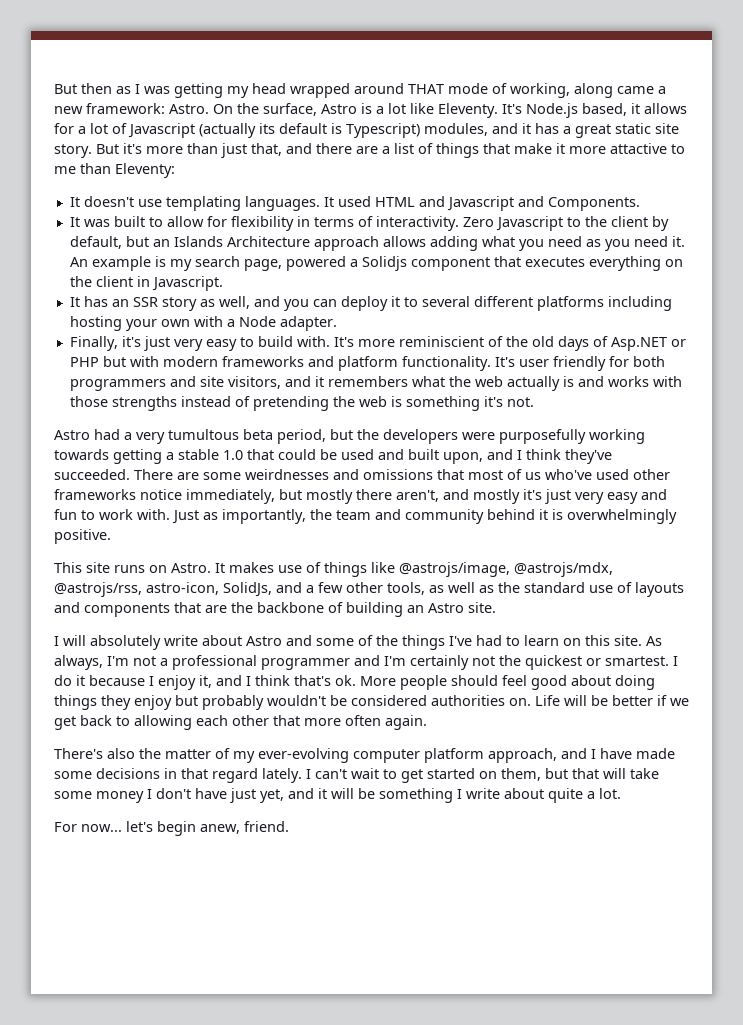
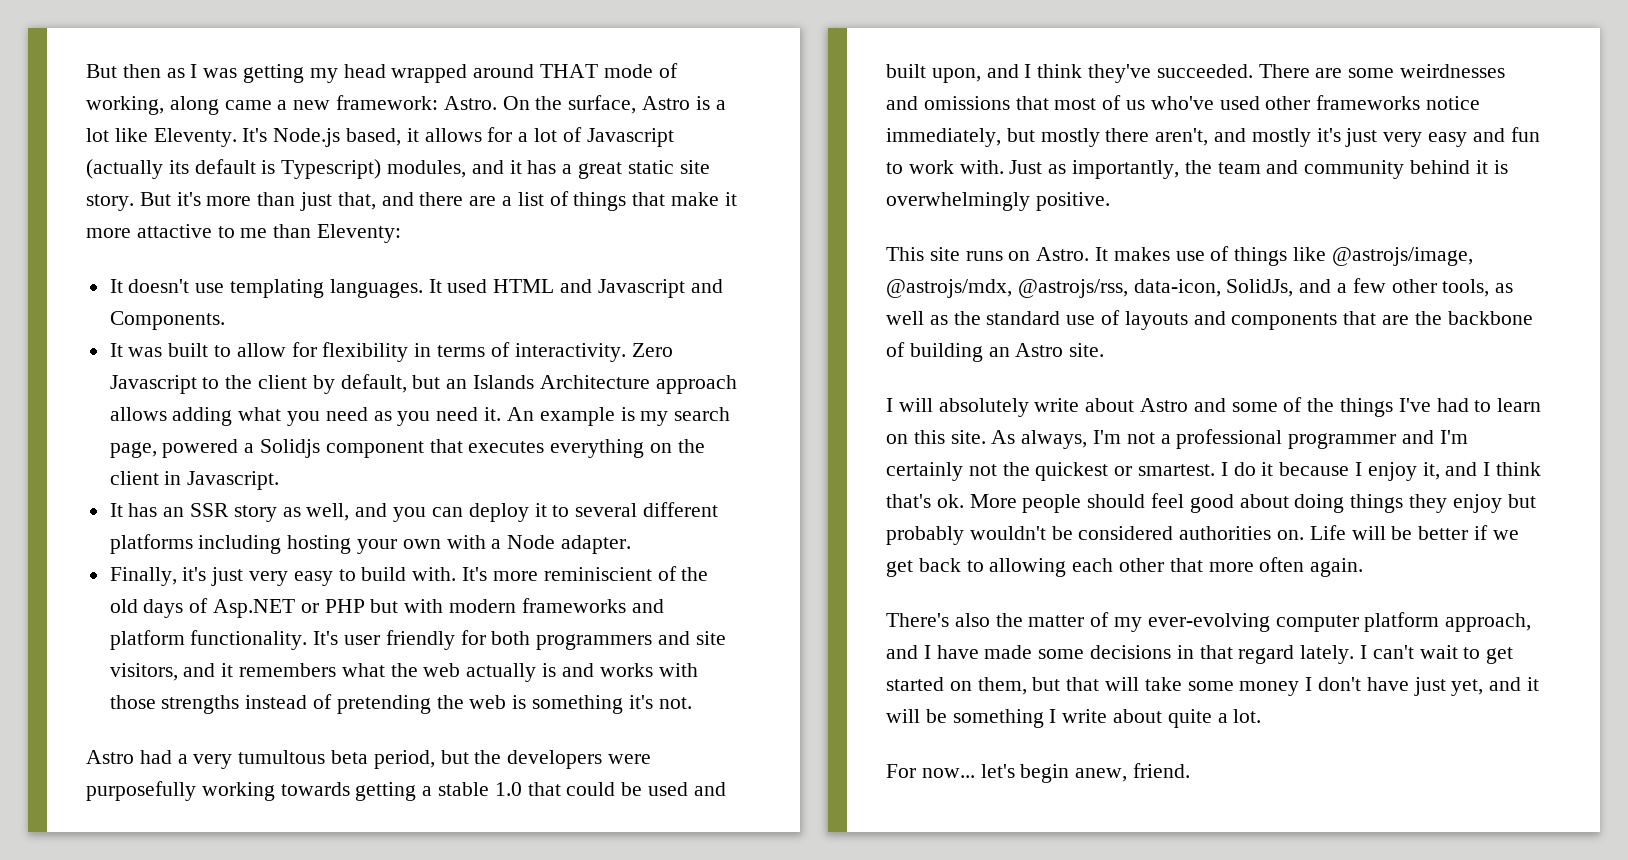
[146,582,219,595] astro-icon, -> [1133,279,1221,297] data-icon,

